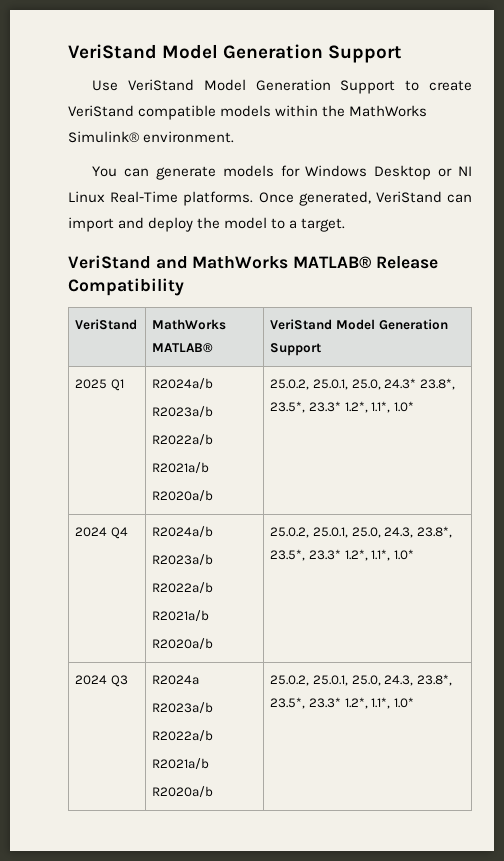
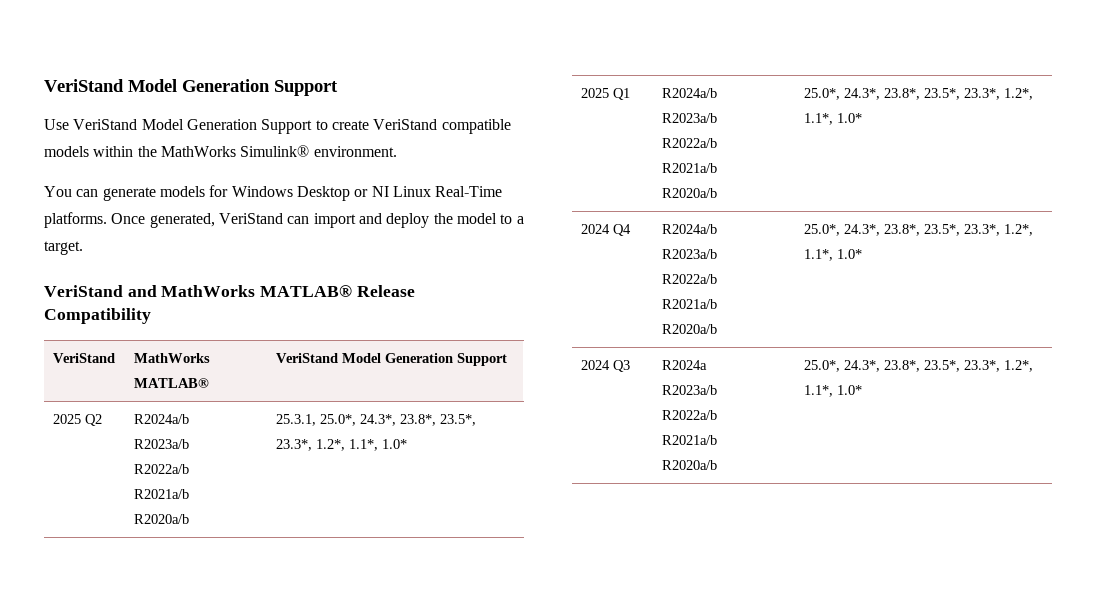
(322, 349) none -> [53,414,103,426] [134,414,190,424] [134,439,190,449] [134,464,190,474] [134,489,190,499] [134,514,190,524] [276,414,477,426] [276,439,408,451] // 2025 Q2 | R2024a/b // R2023a/b // R2022a/b // R2021a/b // R2020a/b | 25.3.1, 25.0*, 24.3*, 23.8*, 23.5*, 23.3*, 1.2*, 1.1*, 1.0*
[270,378,456,390] [270,401,342,413] 25.0.2, 25.0.1, 25.0, 24.3* 23.8*, 23.5*, 23.3* -> [804,88,1001,100] 25.0*, 24.3*, 23.8*, 23.5*, 23.3*,
[270,526,453,538] [270,549,342,561] 25.0.2, 25.0.1, 25.0, 24.3, 23.8*, 23.5*, 23.3* -> [804,224,1001,236] 25.0*, 24.3*, 23.8*, 23.5*, 23.3*,
[270,674,453,686] [270,697,342,709] 25.0.2, 25.0.1, 25.0, 24.3, 23.8*, 23.5*, 23.3* -> [804,360,1001,372] 25.0*, 24.3*, 23.8*, 23.5*, 23.3*,

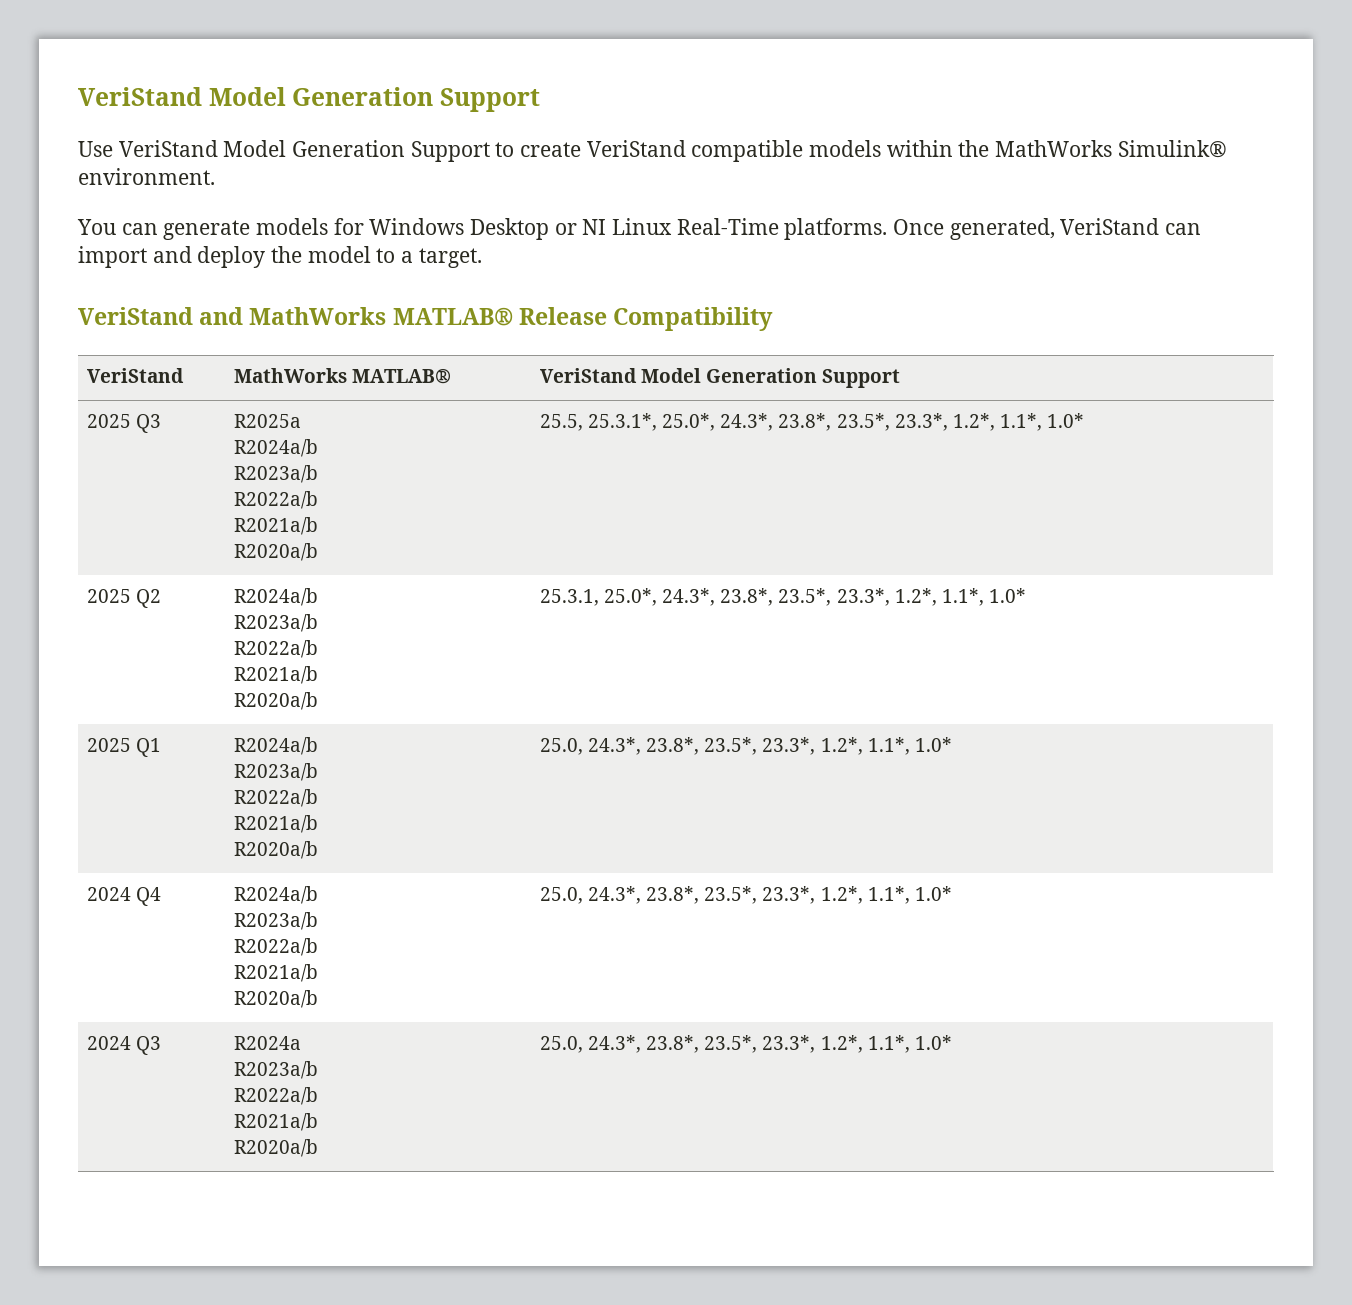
(508, 359) none -> [86,414,162,433] [233,414,301,428] [233,439,318,457] [233,465,318,483] [233,491,318,509] [233,517,318,535] [233,543,318,561] [539,413,1085,431] // 2025 Q3 | R2025a // R2024a/b // R2023a/b // R2022a/b // R2021a/b // R2020a/b | 25.5, 25.3.1*, 25.0*, 24.3*, 23.8*, 23.5*, 23.3*, 1.2*, 1.1*, 1.0*
[804,88,841,100] 25.0*, -> [539,738,583,755] 25.0,
[804,224,841,236] 25.0*, -> [539,887,583,904] 25.0,
[804,360,841,372] 25.0*, -> [539,1036,583,1053] 25.0,

